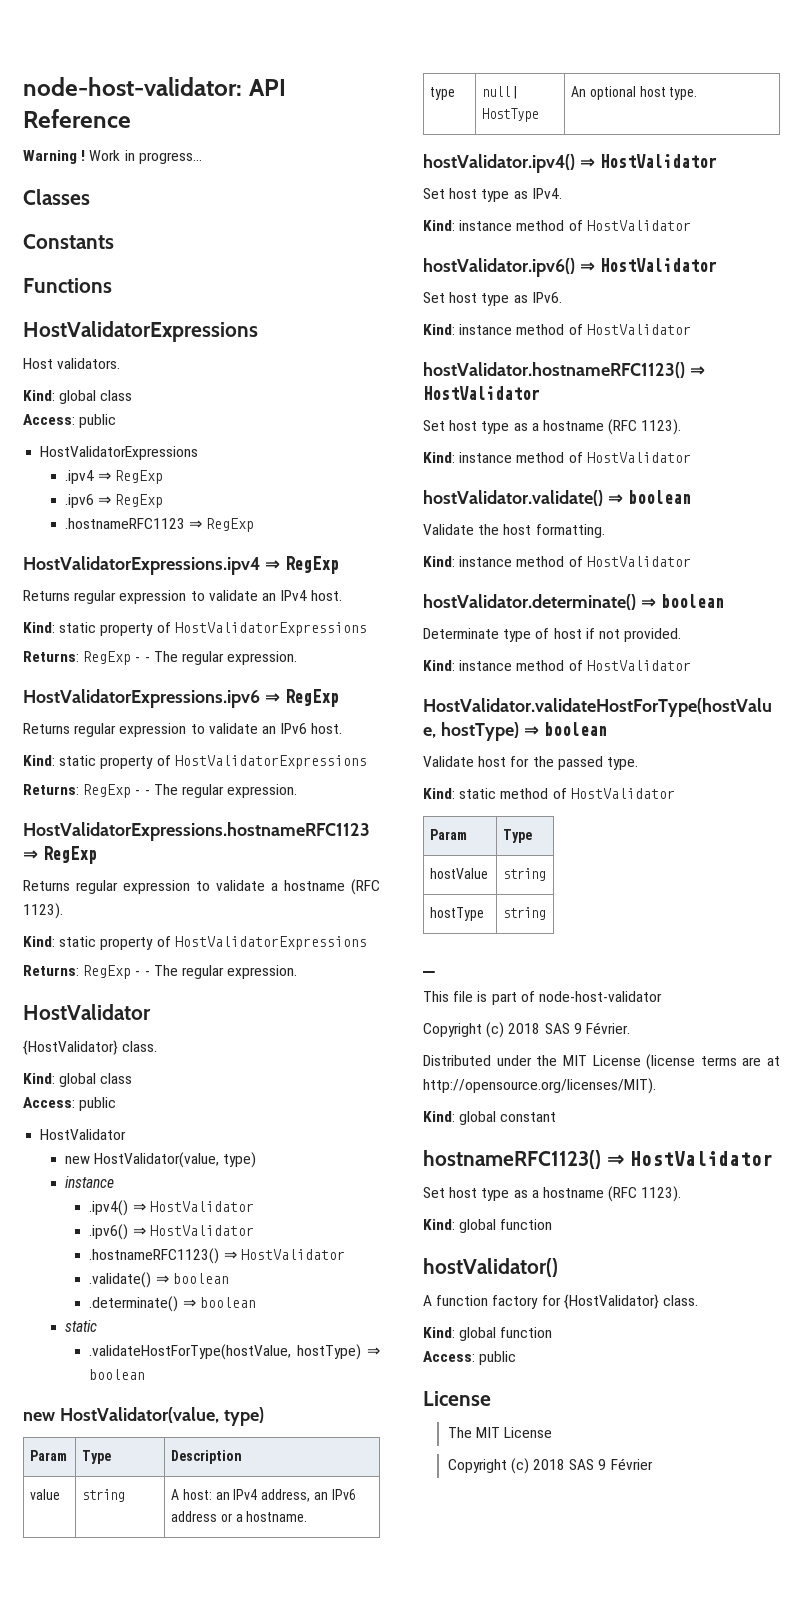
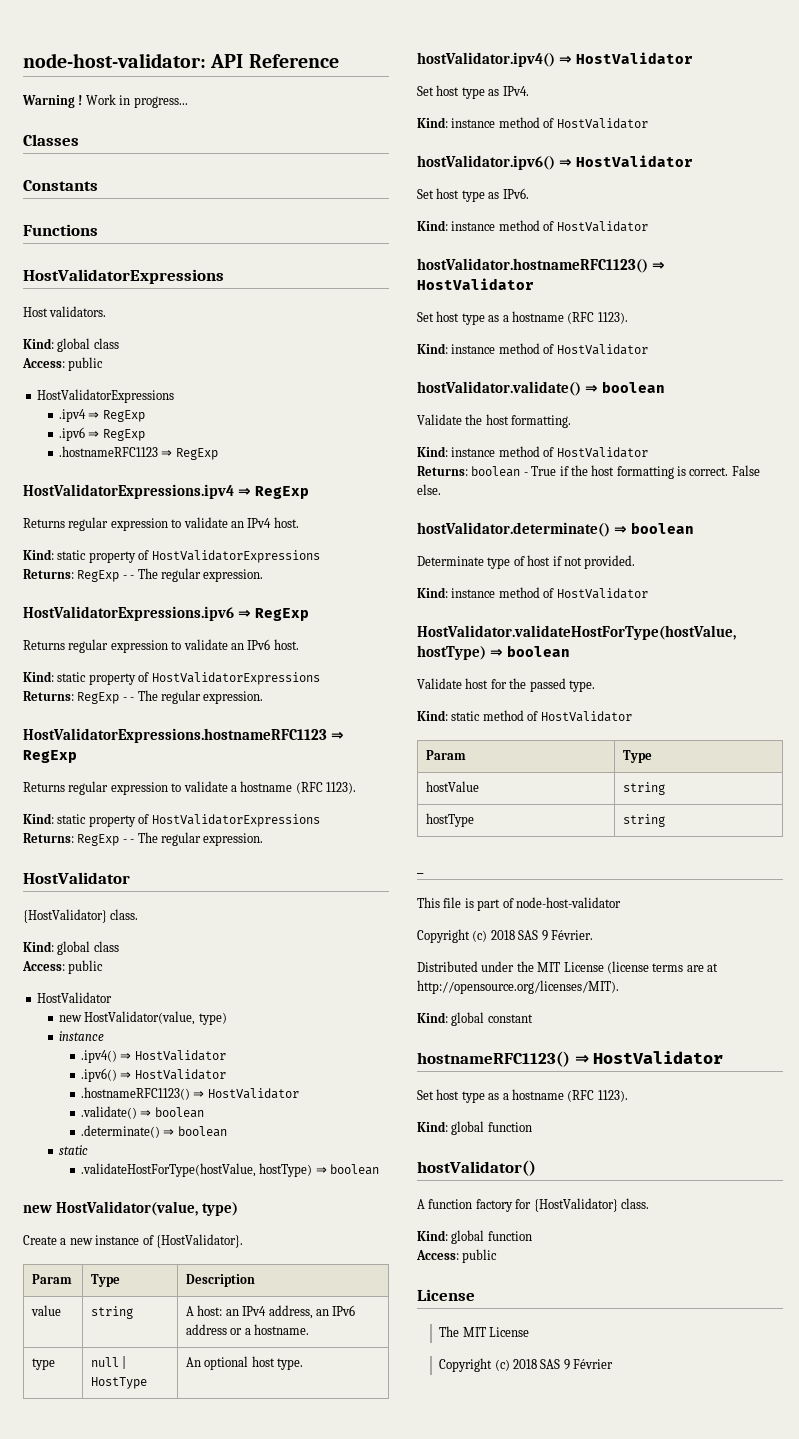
(264, 1416) none -> [23,1234,243,1248] // Create a new instance of {HostValidator}.
(691, 561) none -> [417,465,760,479] [417,484,441,495] // Returns: boolean - True if the host formatting is correct. False else.

